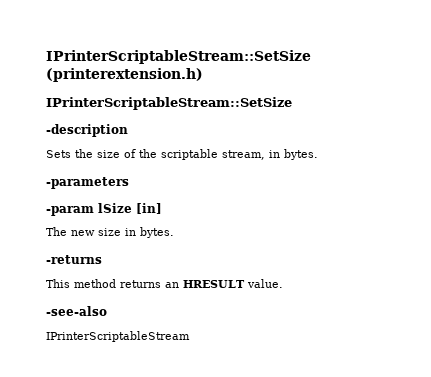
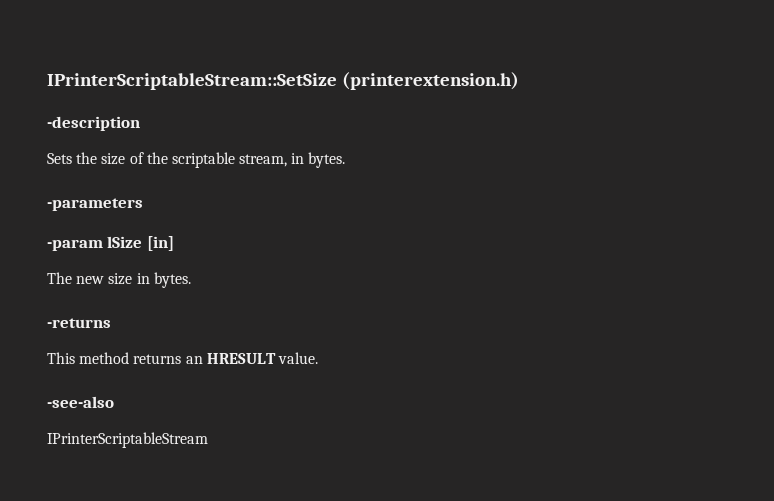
[46,97,292,110] // IPrinterScriptableStream::SetSize -> (520, 81) none

